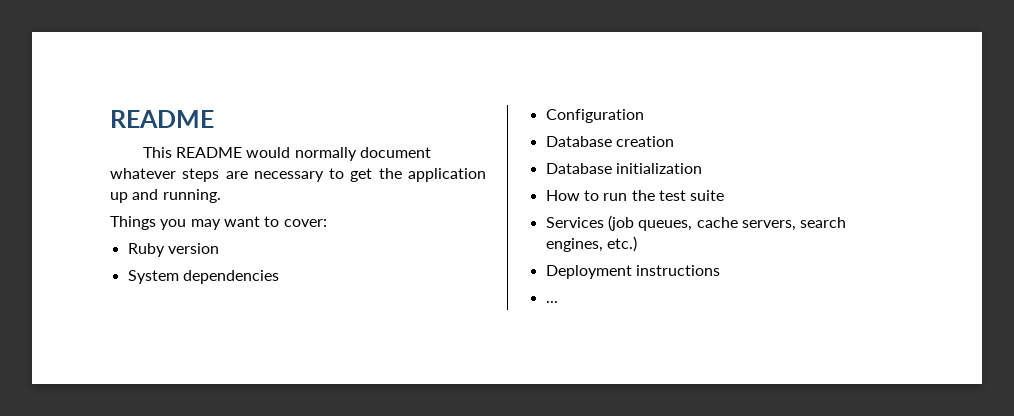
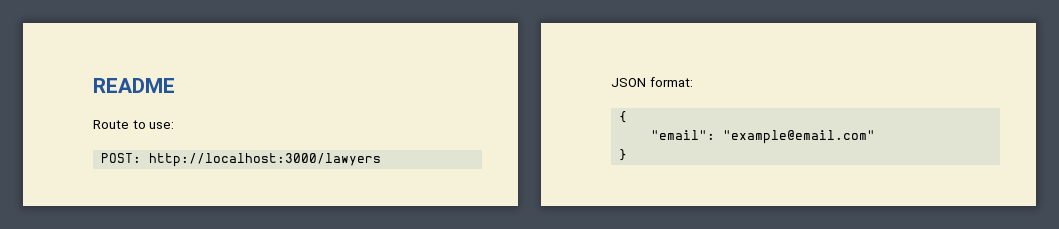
[142,147,431,161] [110,168,486,182] [110,189,221,203] [110,216,327,230] [127,243,219,257] [127,270,279,284] [545,109,644,123] [545,136,674,147] [545,163,702,174] [545,190,725,201] [545,215,847,231] [545,236,637,252] [545,265,720,279] [545,301,558,303] This README would normally document whatever steps are necessary to get the application up and running. // Things you may want to cover: // Ruby version // System dependencies // Configuration // Database creation // Database initialization // How to run the test suite // Services (job queues, cache servers, search engines, etc.) // Deployment instructions // ... -> [93,120,175,129] [101,153,382,167] [611,77,693,87] [619,111,628,123] [651,130,876,144] [619,149,628,161] Route to use: // POST: http://localhost:3000/lawyers // JSON format: // { // "email": "example@email.com" // }

